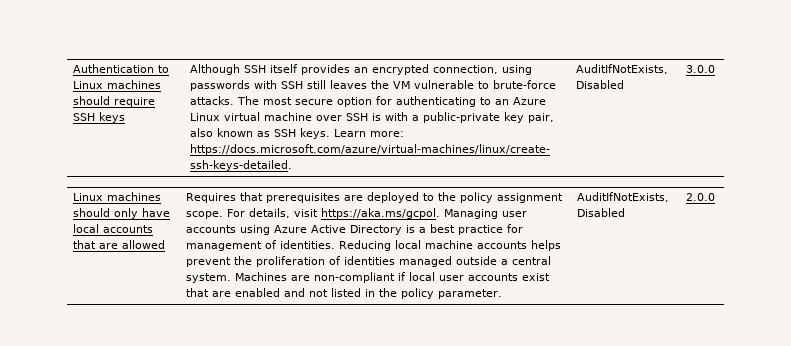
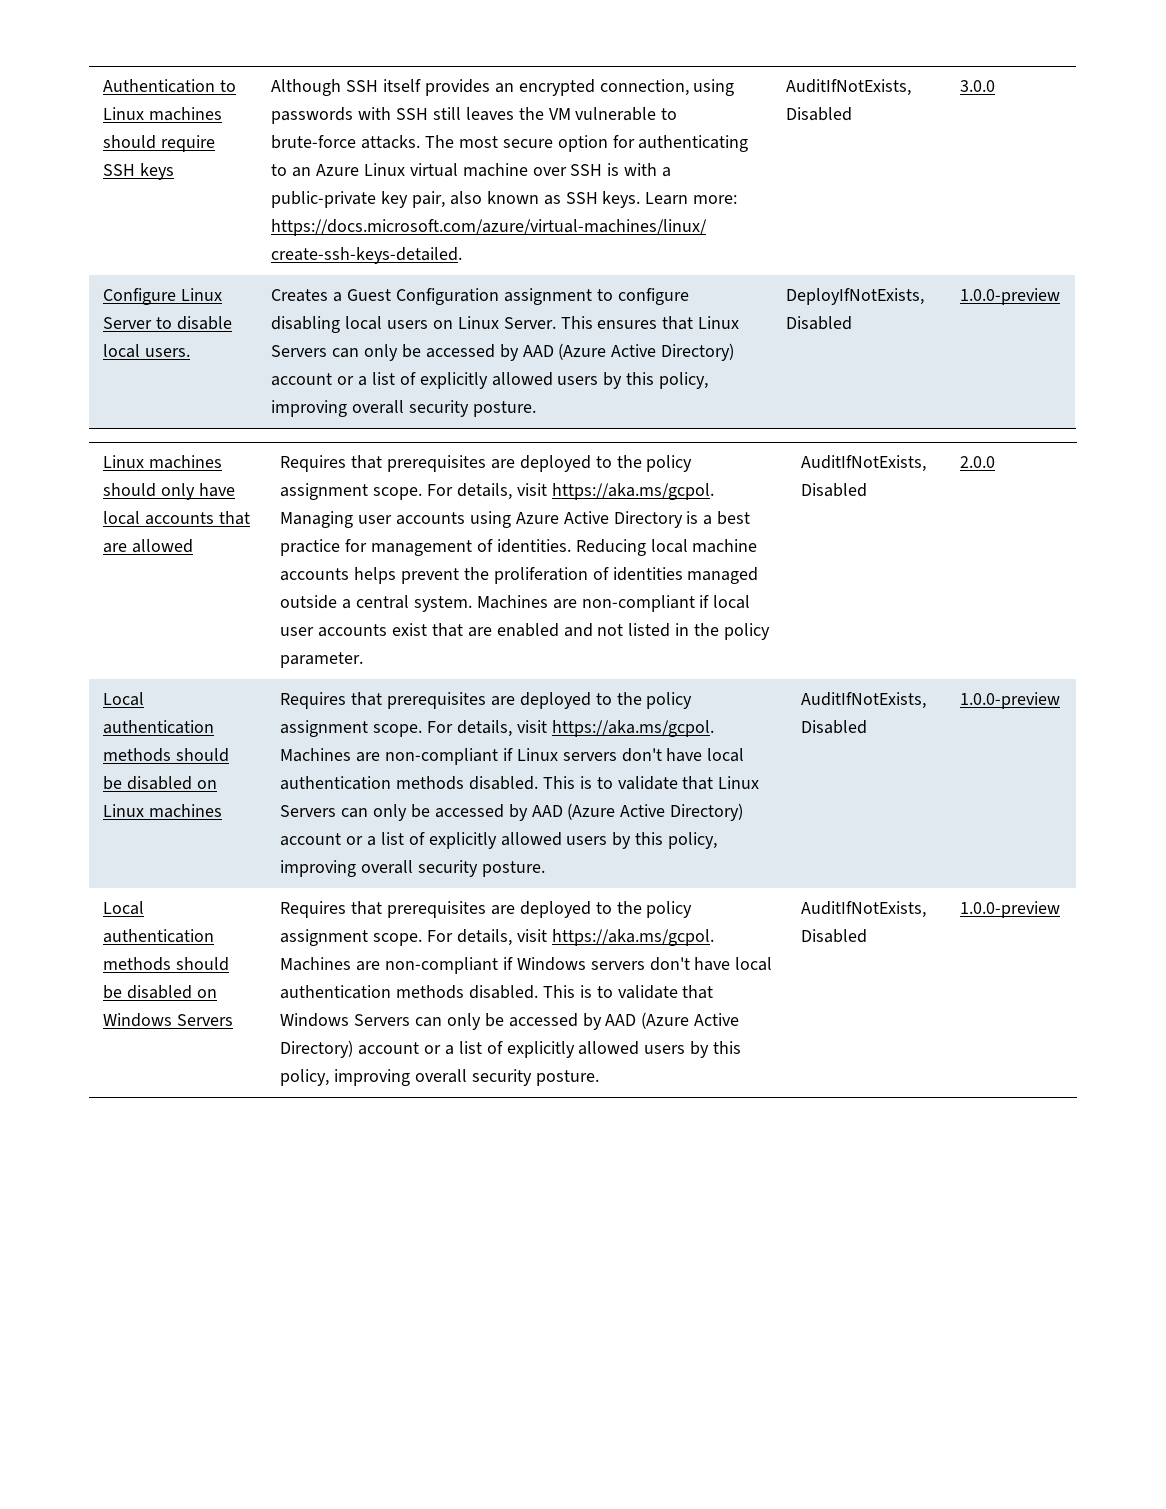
(716, 69) none -> [103,288,223,305] [103,316,233,330] [103,344,191,358] [271,288,689,305] [271,316,740,333] [271,343,735,361] [271,372,708,389] [271,400,536,417] [786,288,925,305] [786,316,853,330] [960,288,1061,305] // Configure Linux Server to disable local users. | Creates a Guest Configuration assignment to configure disabling local users on Linux Server. This ensures that Linux Servers can only be accessed by AAD (Azure Active Directory) account or a list of explicitly allowed users by this policy, improving overall security posture. | DeployIfNotExists, Disabled | 1.0.0-preview
(716, 197) none -> [103,692,145,706] [103,720,215,734] [103,748,230,762] [103,776,218,790] [103,804,223,818] [280,692,693,709] [280,720,714,737] [280,748,745,765] [280,776,760,790] [280,803,744,821] [280,832,717,849] [280,860,545,877] [801,692,927,709] [801,720,868,734] [960,692,1061,709] [103,901,145,915] [103,929,215,943] [103,957,230,971] [103,985,218,999] [103,1013,234,1027] [280,901,693,918] [280,929,714,946] [280,957,773,974] [280,985,714,999] [280,1012,740,1030] [280,1040,741,1058] [280,1069,599,1086] [801,901,927,918] [801,929,868,943] [960,901,1061,918] // Local authentication methods should be disabled on Linux machines | Requires that prerequisites are deployed to the policy assignment scope. For details, visit https://aka.ms/gcpol. Machines are non-compliant if Linux servers don't have local authentication methods disabled. This is to validate that Linux Servers can only be accessed by AAD (Azure Active Directory) account or a list of explicitly allowed users by this policy, improving overall security posture. | AuditIfNotExists, Disabled | 1.0.0-preview // Local authentication methods should be disabled on Windows Servers | Requires that prerequisites are deployed to the policy assignment scope. For details, visit https://aka.ms/gcpol. Machines are non-compliant if Windows servers don't have local authentication methods disabled. This is to validate that Windows Servers can only be accessed by AAD (Azure Active Directory) account or a list of explicitly allowed users by this policy, improving overall security posture. | AuditIfNotExists, Disabled | 1.0.0-preview

